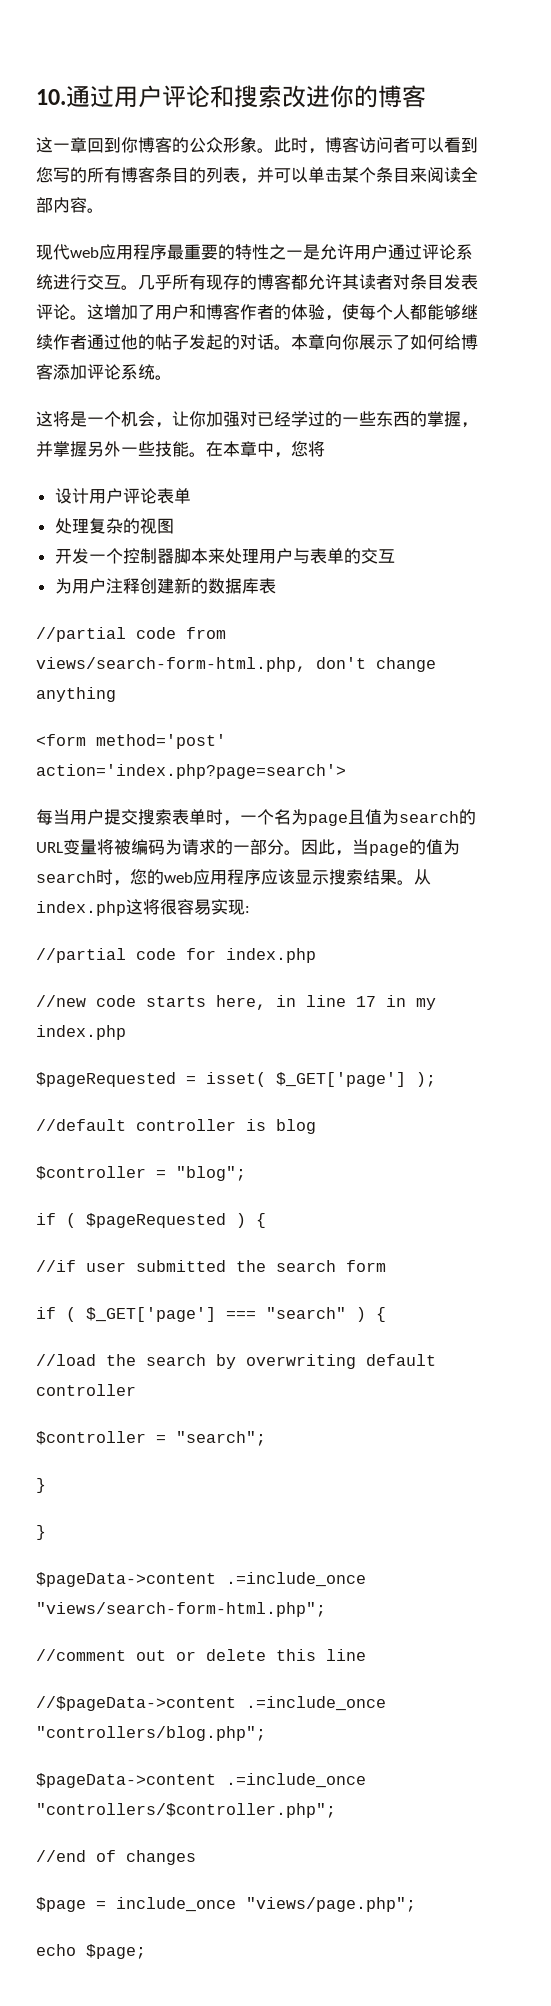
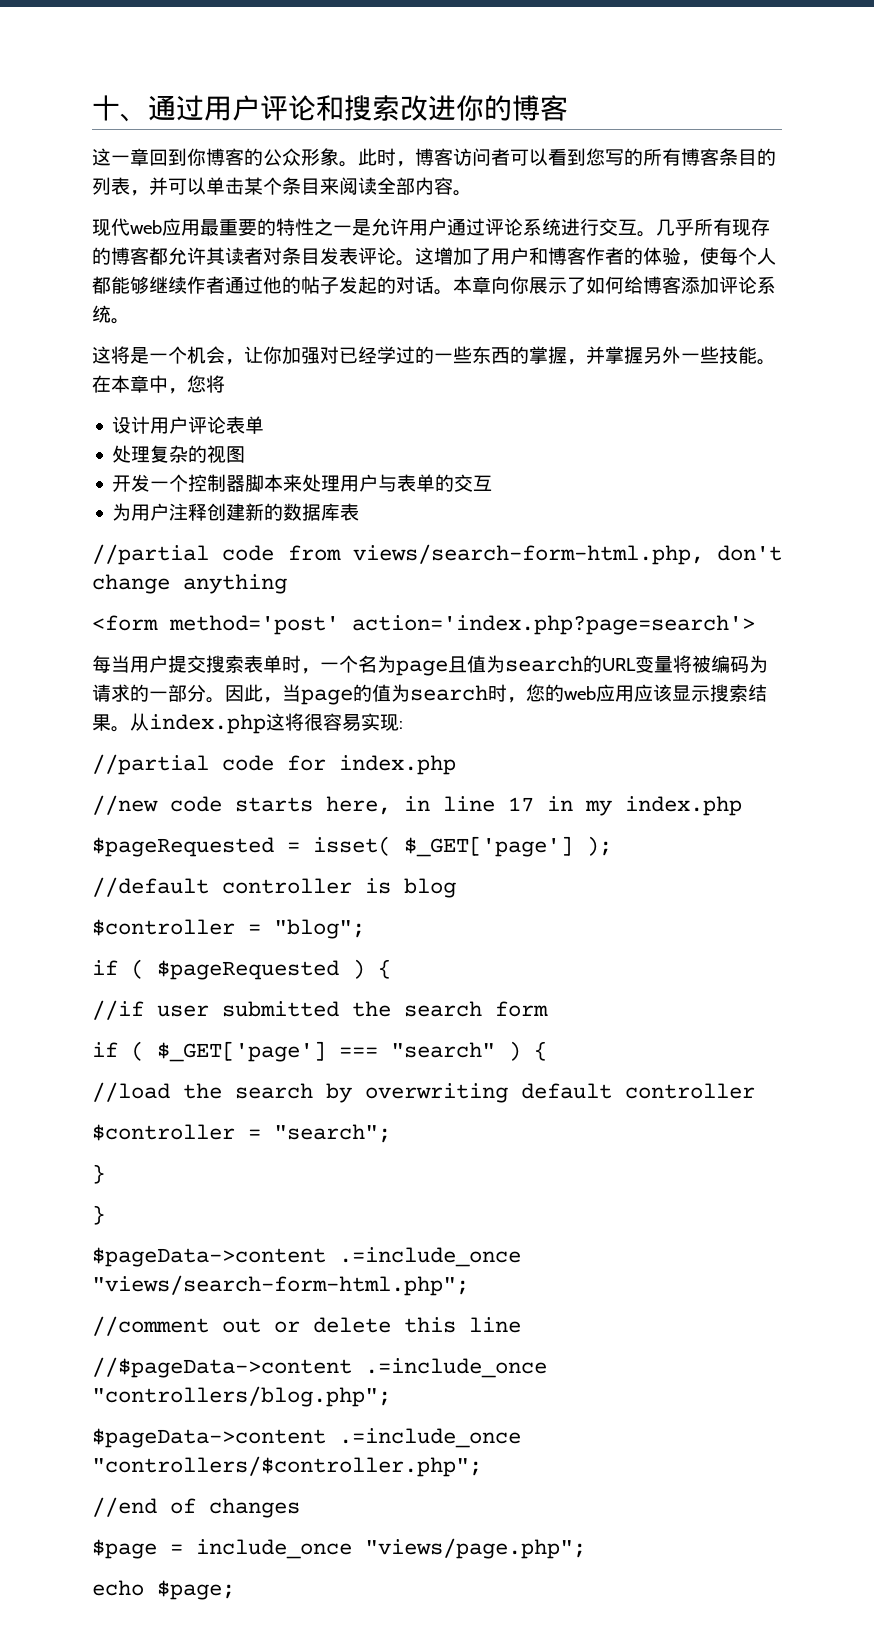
[36,89,66,105] 10. -> [92,95,148,122] 十、
[133,244,167,260] 程序 -> (200, 227) none
[227,869,261,885] 程序 -> (634, 693) none

